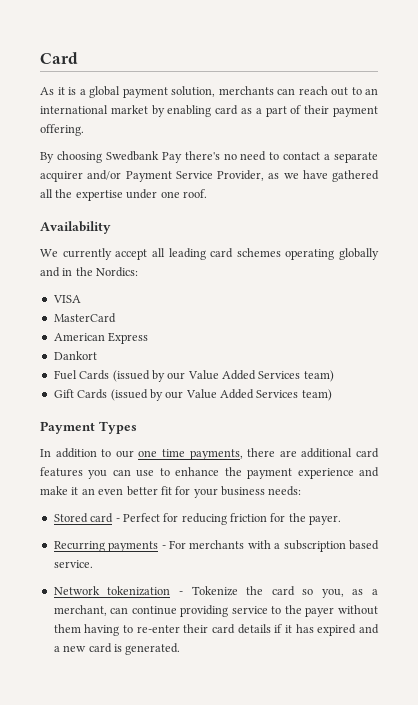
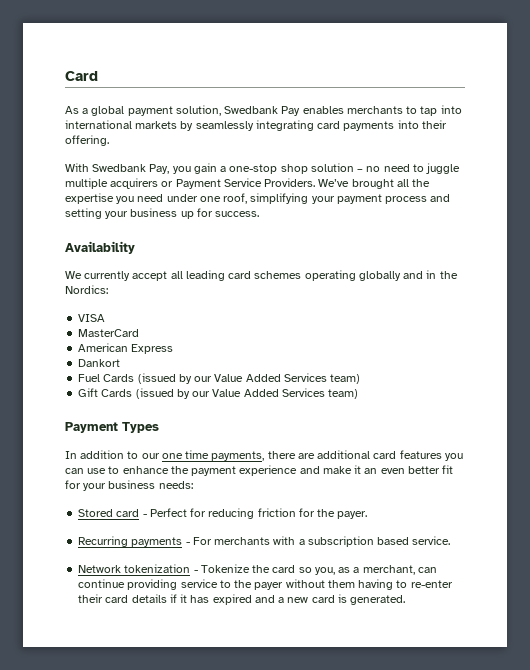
[57,87,76,95] it is -> (79, 110) none
[218,86,378,96] [40,105,379,117] [40,124,84,136] [40,151,378,163] [40,170,379,182] [40,189,207,201] merchants can reach out to an international market by enabling card as a part of their payment offering. // By choosing Swedbank Pay there's no need to contact a separate acquirer and/or Payment Service Provider, as we have gathered all the expertise under one roof. -> [224,105,462,116] [65,120,447,131] [65,135,109,146] [65,163,461,174] [65,178,431,189] [65,193,451,204] [65,208,260,219] Swedbank Pay enables merchants to tap into international markets by seamlessly integrating card payments into their offering. // With Swedbank Pay, you gain a one-stop shop solution – no need to juggle multiple acquirers or Payment Service Providers. We’ve brought all the expertise you need under one roof, simplifying your payment process and setting your business up for success.

